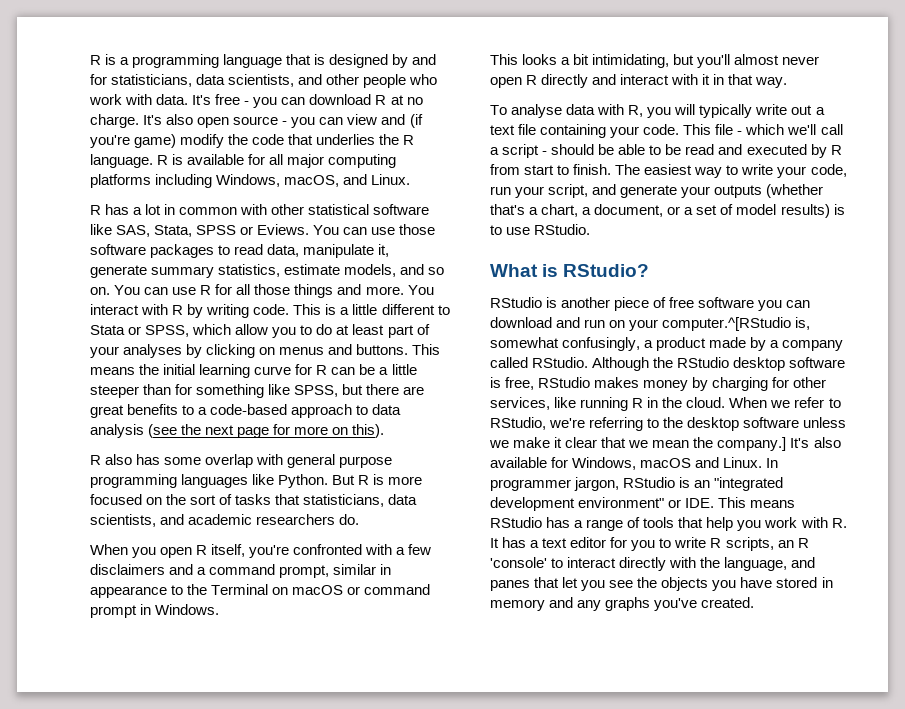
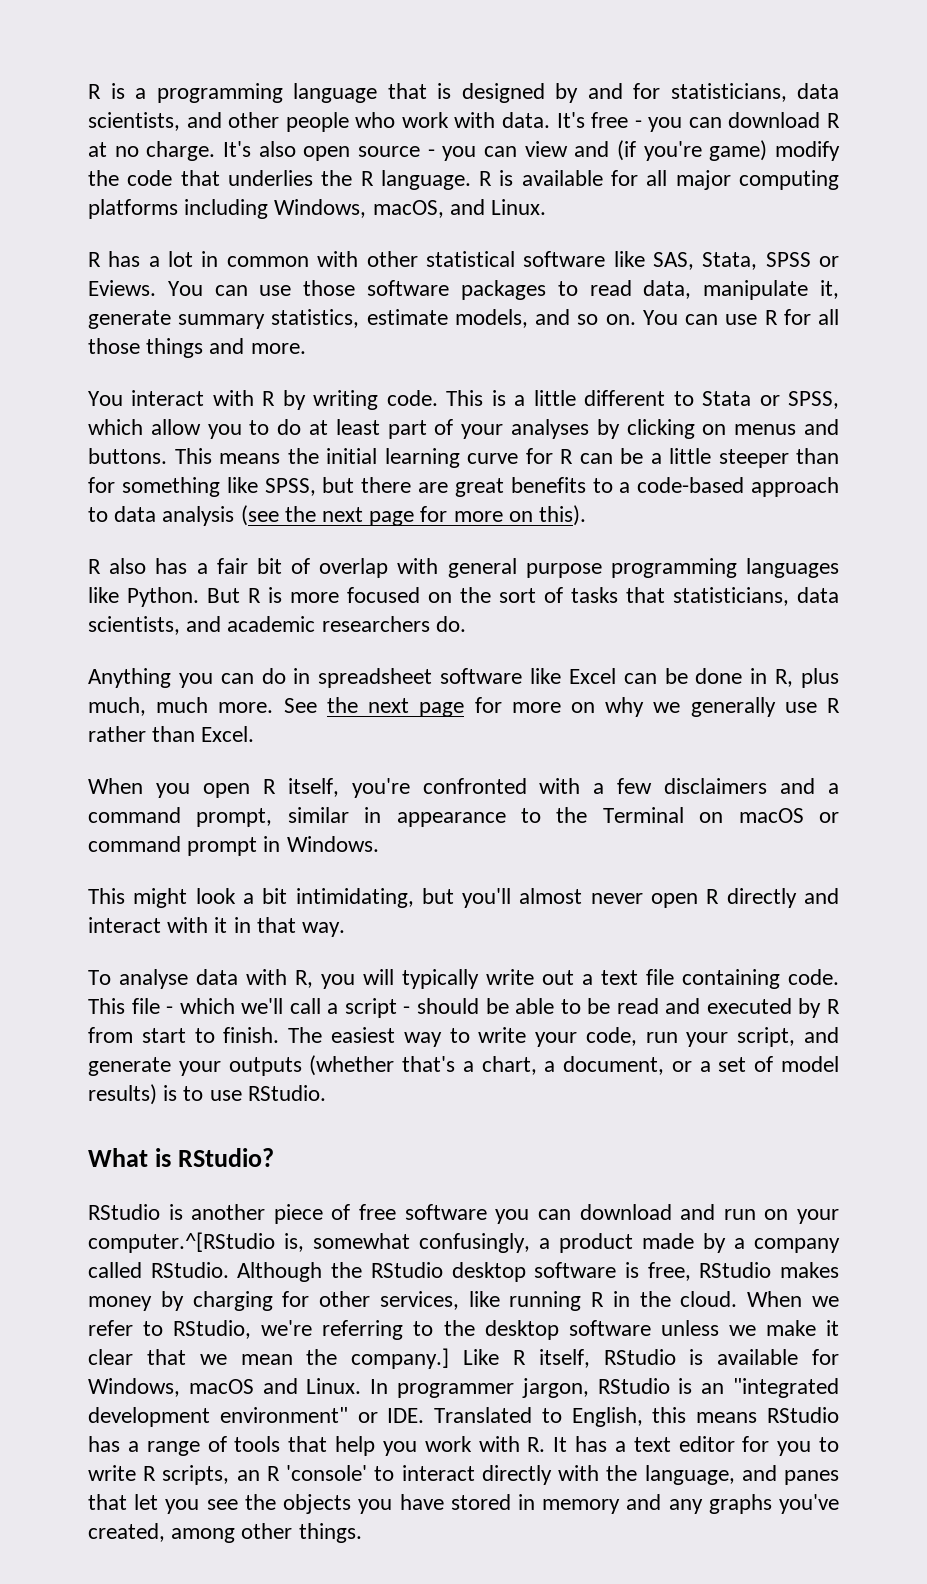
(404, 290) none -> (306, 348) //
[164,457,202,465] some -> [196,558,310,574] a fair bit of
(360, 519) none -> [88,668,840,688] [88,697,840,717] [88,726,255,742] // Anything you can do in spreadsheet software like Excel can be done in R, plus much, much more. See the next page for more on why we generally use R rather than Excel.
[522,54,558,65] looks -> [133,888,236,908] might look
[610,126,640,138] your -> (780, 979) none
[790,437,841,448] It's also -> [463,1349,704,1368] Like R itself, RStudio is
[718,497,747,508] This -> [434,1407,687,1427] Translated to English, this
[701,597,755,608] created. -> [88,1523,362,1543] created, among other things.

